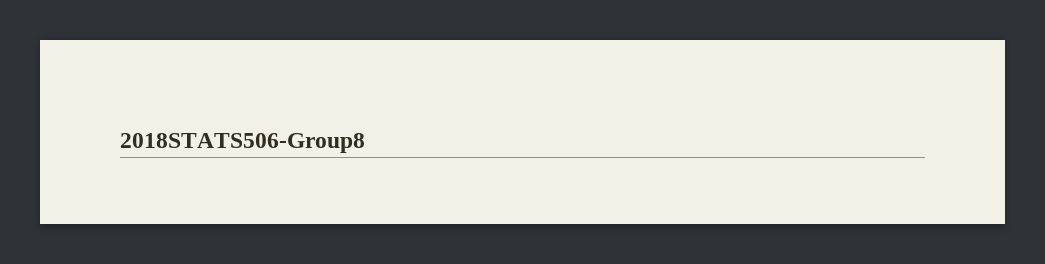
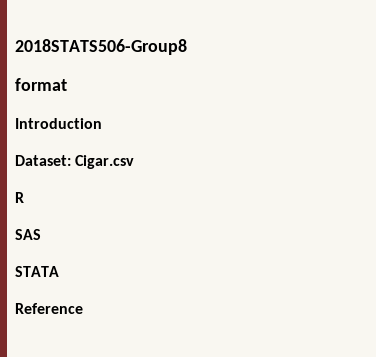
(365, 143) none -> [15,78,67,91] [15,118,102,129] [15,155,135,169] [15,192,24,203] [15,229,41,240] [15,266,59,277] [15,303,83,314] // format // Introduction // Dataset: Cigar.csv // R // SAS // STATA // Reference

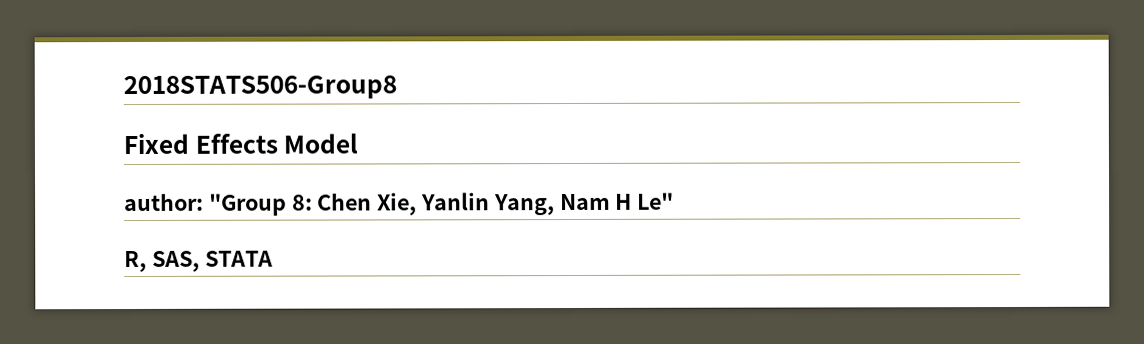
[15,78,67,91] [15,118,102,129] [15,155,135,169] [15,192,24,203] [15,229,41,240] format // Introduction // Dataset: Cigar.csv // R // SAS // -> [123,133,359,155] [124,192,675,216] [124,250,200,273] Fixed Effects Model // author: "Group 8: Chen Xie, Yanlin Yang, Nam H Le" // R, SAS,
[15,303,83,314] // Reference -> (273, 258) none

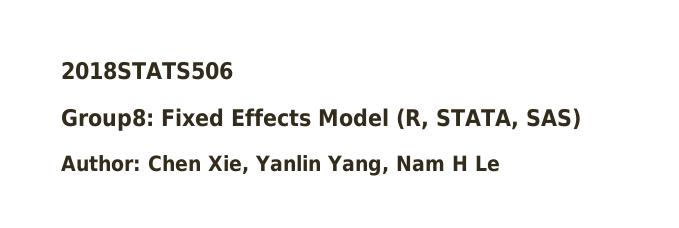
[123,75,397,100] 2018STATS506-Group8 // -> [61,61,233,80] [61,108,154,131] 2018STATS506 // Group8:
[124,193,313,216] // author: "Group 8: -> [396,108,581,130] [61,155,141,172] (R, STATA, SAS) // Author:
[637,192,675,210] [124,250,273,273] Le" // R, SAS, STATA -> [474,155,500,172] Le

